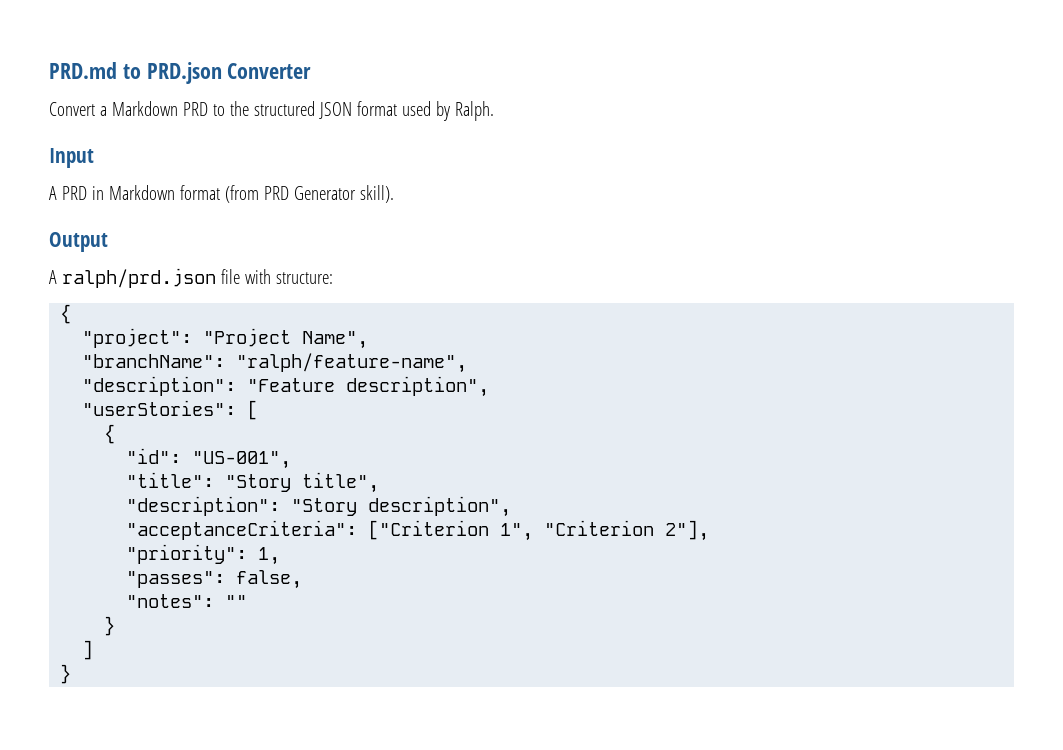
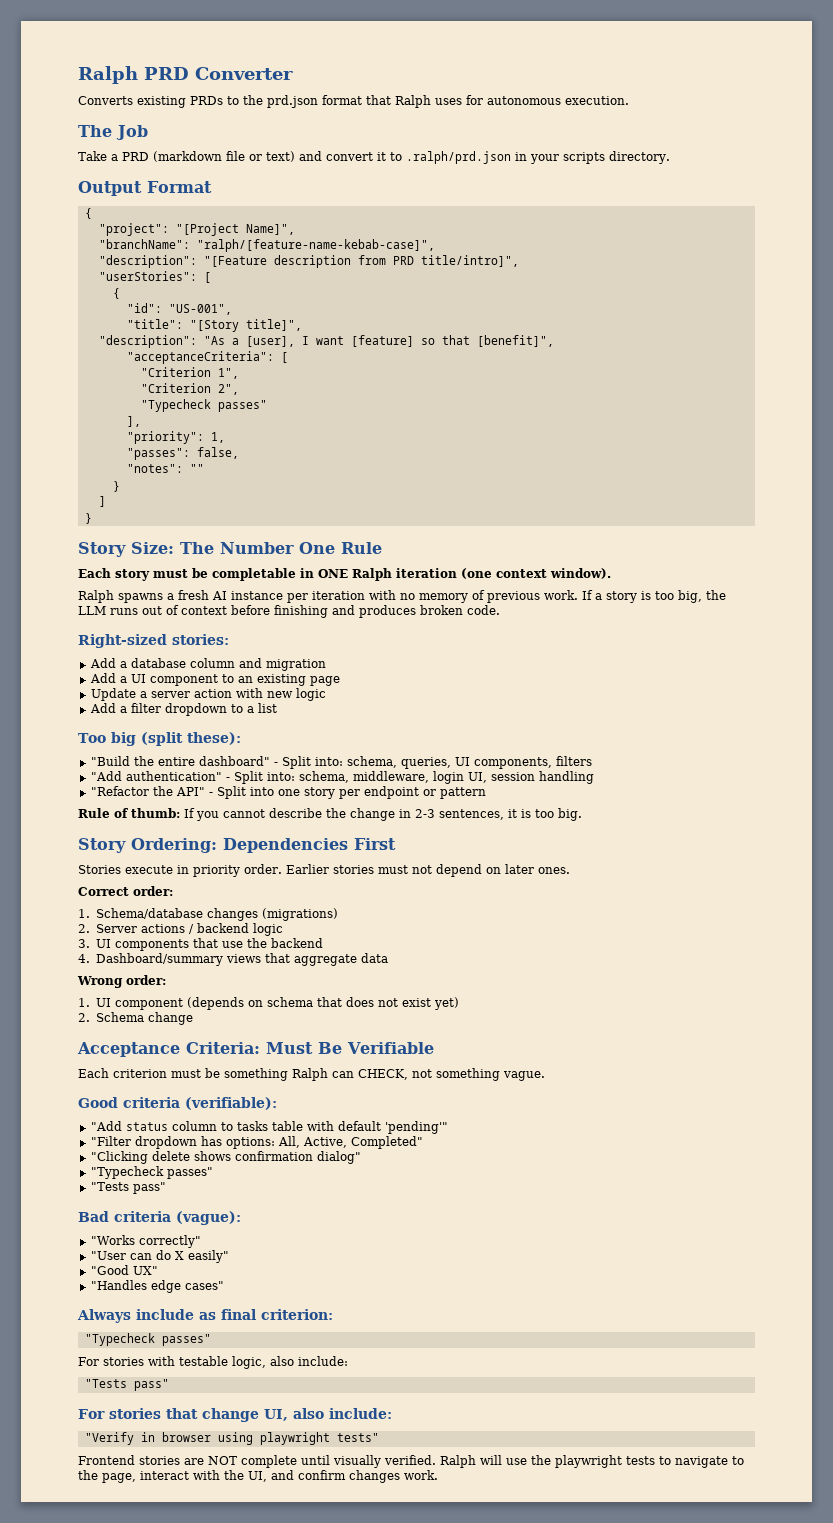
[49,62,312,84] [49,101,494,121] [49,148,94,168] [49,185,394,203] [49,232,108,252] [49,268,333,288] PRD.md to PRD.json Converter // Convert a Markdown PRD to the structured JSON format used by Ralph. // Input // A PRD in Markdown format (from PRD Generator skill). // Output // A ralph/prd.json file with structure: -> [78,66,293,84] [78,95,629,108] [78,125,148,140] [78,151,670,164] [78,181,212,196] Ralph PRD Converter // Converts existing PRDs to the prd.json format that Ralph uses for autonomous execution. // The Job // Take a PRD (markdown file or text) and convert it to .ralph/prd.json in your scripts directory. // Output Format
[203,328,369,349] "Project Name", -> [175,223,295,236] "[Project Name]",
[236,353,468,373] [82,376,490,397] "ralph/feature-name", // "description": "Feature description", -> [196,239,435,252] [98,255,519,268] "ralph/[feature-name-kebab-case]", // "description": "[Feature description from PRD title/intro]",
[225,472,380,493] [126,496,512,517] "Story title", // "description": "Story description", -> [189,319,302,332] [98,335,554,348] "[Story title]", // "description": "As a [user], I want [feature] so that [benefit]",
[368,520,490,540] ["Criterion -> [280,352,288,363] [140,367,211,377] [ // "Criterion
[544,520,710,541] "Criterion 2"], -> [140,383,239,395] [140,399,267,412] [126,416,141,427] // "Criterion 2", // "Typecheck passes" // ],
(72, 674) none -> [78,542,382,557] [78,568,611,581] [78,590,726,603] [78,605,500,618] [78,634,229,648] [89,658,326,671] [89,673,340,686] [90,688,326,701] [89,703,277,716] [78,732,241,746] [90,756,592,769] [90,771,594,784] [90,786,486,799] [78,808,582,821] [78,838,396,853] [78,864,570,877] [78,886,173,896] [78,908,338,921] [78,923,283,936] [78,938,323,951] [78,953,388,966] [77,975,166,988] [78,997,459,1010] [78,1012,193,1025] [77,1042,434,1057] [78,1068,545,1081] [78,1097,277,1110] [90,1121,448,1134] [90,1136,423,1149] [90,1151,361,1164] [90,1166,213,1179] [90,1182,166,1194] [78,1211,241,1225] [90,1235,201,1248] [90,1250,229,1263] [90,1265,158,1275] [90,1280,224,1293] [77,1309,333,1323] [84,1333,211,1346] [78,1356,348,1369] [84,1379,169,1391] [78,1408,392,1422] [84,1432,379,1445] [78,1455,744,1468] [78,1470,438,1483] // Story Size: The Number One Rule // Each story must be completable in ONE Ralph iteration (one context window). // Ralph spawns a fresh AI instance per iteration with no memory of previous work. If a story is too big, the LLM runs out of context before finishing and produces broken code. // Right-sized stories: // Add a database column and migration // Add a UI component to an existing page // Update a server action with new logic // Add a filter dropdown to a list // Too big (split these): // "Build the entire dashboard" - Split into: schema, queries, UI components, filters // "Add authentication" - Split into: schema, middleware, login UI, session handling // "Refactor the API" - Split into one story per endpoint or pattern // Rule of thumb: If you cannot describe the change in 2-3 sentences, it is too big. // Story Ordering: Dependencies First // Stories execute in priority order. Earlier stories must not depend on later ones. // Correct order: // 1. Schema/database changes (migrations) // 2. Server actions / backend logic // 3. UI components that use the backend // 4. Dashboard/summary views that aggregate data // Wrong order: // 1. UI component (depends on schema that does not exist yet) // 2. Schema change // Acceptance Criteria: Must Be Verifiable // Each criterion must be something Ralph can CHECK, not something vague. // Good criteria (verifiable): // "Add status column to tasks table with default 'pending'" // "Filter dropdown has options: All, Active, Completed" // "Clicking delete shows confirmation dialog" // "Typecheck passes" // "Tests pass" // Bad criteria (vague): // "Works correctly" // "User can do X easily" // "Good UX" // "Handles edge cases" // Always include as final criterion: // "Typecheck passes" // For stories with testable logic, also include: // "Tests pass" // For stories that change UI, also include: // "Verify in browser using playwright tests" // Frontend stories are NOT complete until visually verified. Ralph will use the playwright tests to navigate to the page, interact with the UI, and confirm changes work.

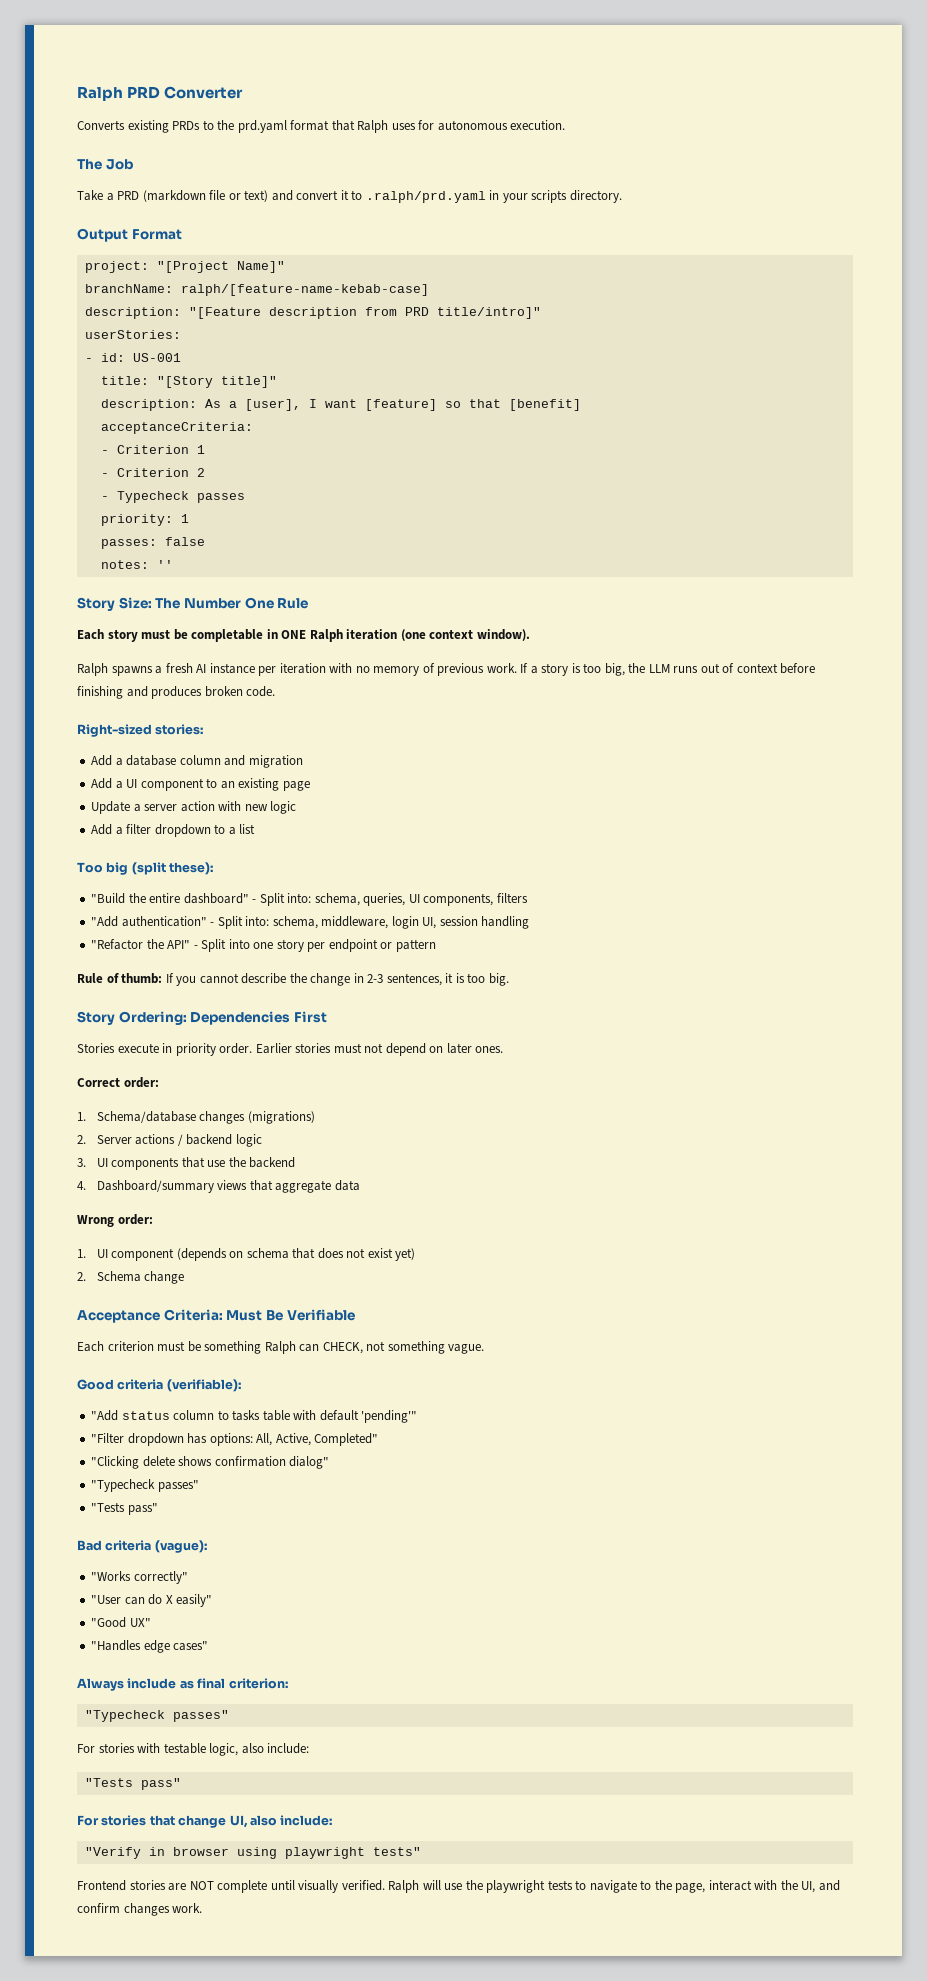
[267,95,318,108] prd.json -> [237,120,287,133] prd.yaml
[406,151,511,164] .ralph/prd.json -> [365,191,486,203] .ralph/prd.yaml
[84,208,92,219] [98,223,295,236] [98,239,435,252] [98,255,519,268] [98,271,211,283] [112,288,120,299] [126,303,232,315] [126,319,302,332] [98,335,225,348] { // "project": "[Project Name]", // "branchName": "ralph/[feature-name-kebab-case]", // "description": "[Feature description from PRD title/intro]", // "userStories": [ // { // "id": "US-001", // "title": "[Story title]", // "description": "As -> [84,261,285,273] [84,284,429,296] [84,307,541,319] [84,330,181,339] [84,353,181,362] [100,376,277,388] [100,399,221,411] project: "[Project Name]" // branchName: ralph/[feature-name-kebab-case] // description: "[Feature description from PRD title/intro]" // userStories: // - id: US-001 // title: "[Story title]" // description: As
[476,335,554,347] [126,351,288,364] [140,367,239,379] [140,383,239,395] [140,399,267,412] [126,416,141,427] [126,431,225,444] [126,447,239,460] [126,464,204,473] [112,481,120,492] [98,496,106,507] [84,513,92,524] [benefit]", // "acceptanceCriteria": [ // "Criterion 1", // "Criterion 2", // "Typecheck passes" // ], // "priority": 1, // "passes": false, // "notes": "" // } // ] // } -> [508,399,581,411] [100,422,253,434] [100,445,205,454] [100,468,205,477] [100,491,245,503] [100,514,189,526] [100,537,205,549] [100,560,173,569] [benefit] // acceptanceCriteria: // - Criterion 1 // - Criterion 2 // - Typecheck passes // priority: 1 // passes: false // notes: ''

